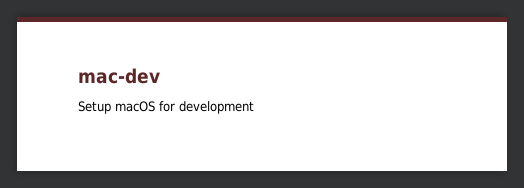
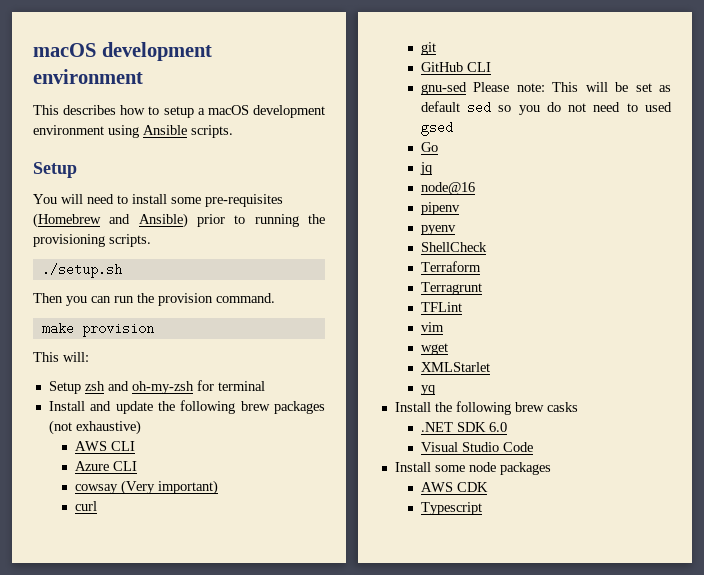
[78,68,160,84] [78,101,254,114] mac-dev // Setup macOS for development -> [33,42,212,61] [33,69,143,84] [33,105,325,118] [33,125,233,138] [33,162,77,178] [33,194,283,207] [33,213,325,228] [33,234,151,247] [41,263,122,278] [33,293,275,306] [41,322,154,337] [33,352,89,362] [48,380,265,394] [48,400,325,414] [48,420,141,435] [74,441,135,451] [74,461,137,471] [74,480,218,495] [74,501,97,511] [420,42,436,55] [420,62,491,72] [420,82,671,95] [420,101,672,115] [420,121,453,136] [420,142,438,152] [419,162,432,175] [420,182,475,195] [420,202,460,215] [420,225,456,235] [420,242,487,252] [420,261,481,272] [420,282,482,295] [420,302,462,312] [420,322,444,332] [420,343,448,355] [420,362,490,372] [420,385,435,395] [394,401,578,415] [420,422,507,432] [420,442,533,452] [394,462,551,475] [420,482,488,492] [420,502,482,515] macOS development environment // This describes how to setup a macOS development environment using Ansible scripts. // Setup // You will need to install some pre-requisites (Homebrew and Ansible) prior to running the provisioning scripts. // ./setup.sh // Then you can run the provision command. // make provision // This will: // Setup zsh and oh-my-zsh for terminal // Install and update the following brew packages (not exhaustive) // AWS CLI // Azure CLI // cowsay (Very important) // curl // git // GitHub CLI // gnu-sed Please note: This will be set as default sed so you do not need to used gsed // Go // jq // node@16 // pipenv // pyenv // ShellCheck // Terraform // Terragrunt // TFLint // vim // wget // XMLStarlet // yq // Install the following brew casks // .NET SDK 6.0 // Visual Studio Code // Install some node packages // AWS CDK // Typescript

